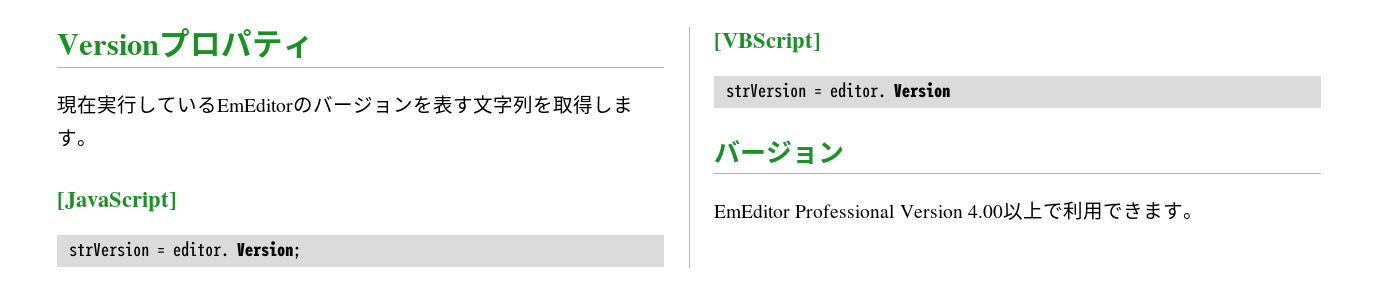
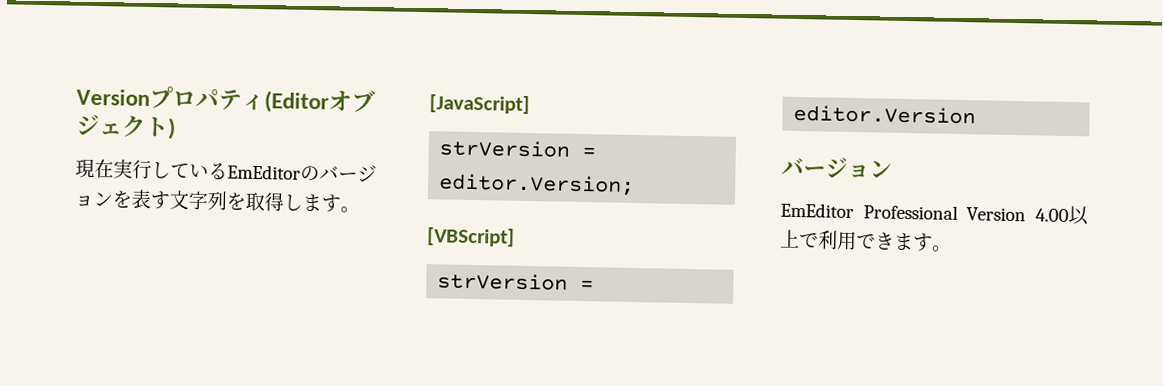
(314, 46) none -> [264,89,375,114] [75,113,176,140] (Editorオブジェクト)
[172,241,301,259] editor. Version; -> [438,173,636,196] editor.Version;
[829,82,950,98] editor. Version -> [793,104,977,125] editor.Version

